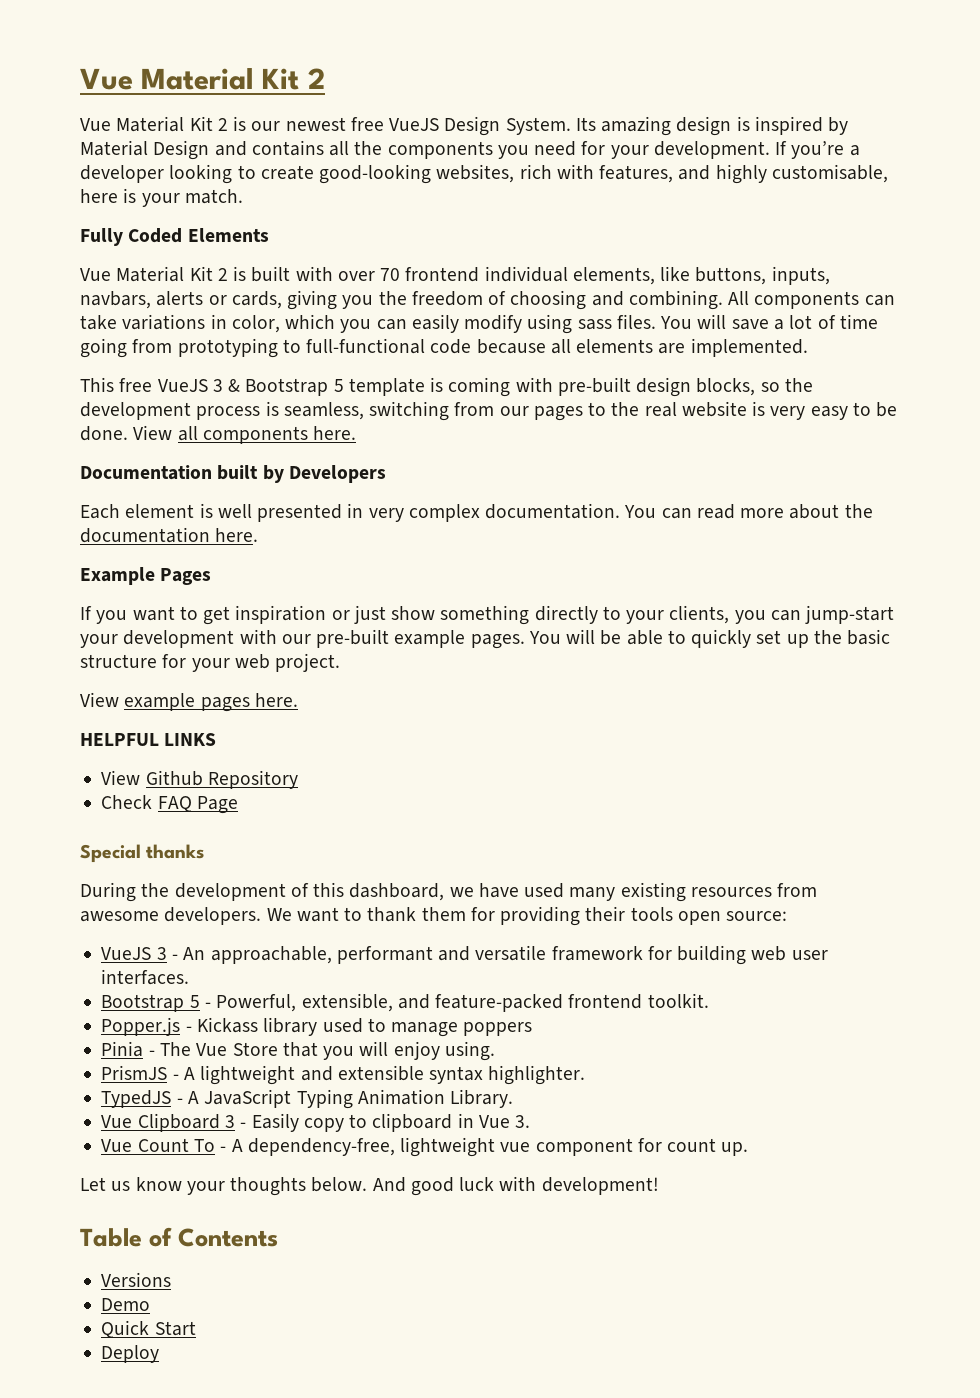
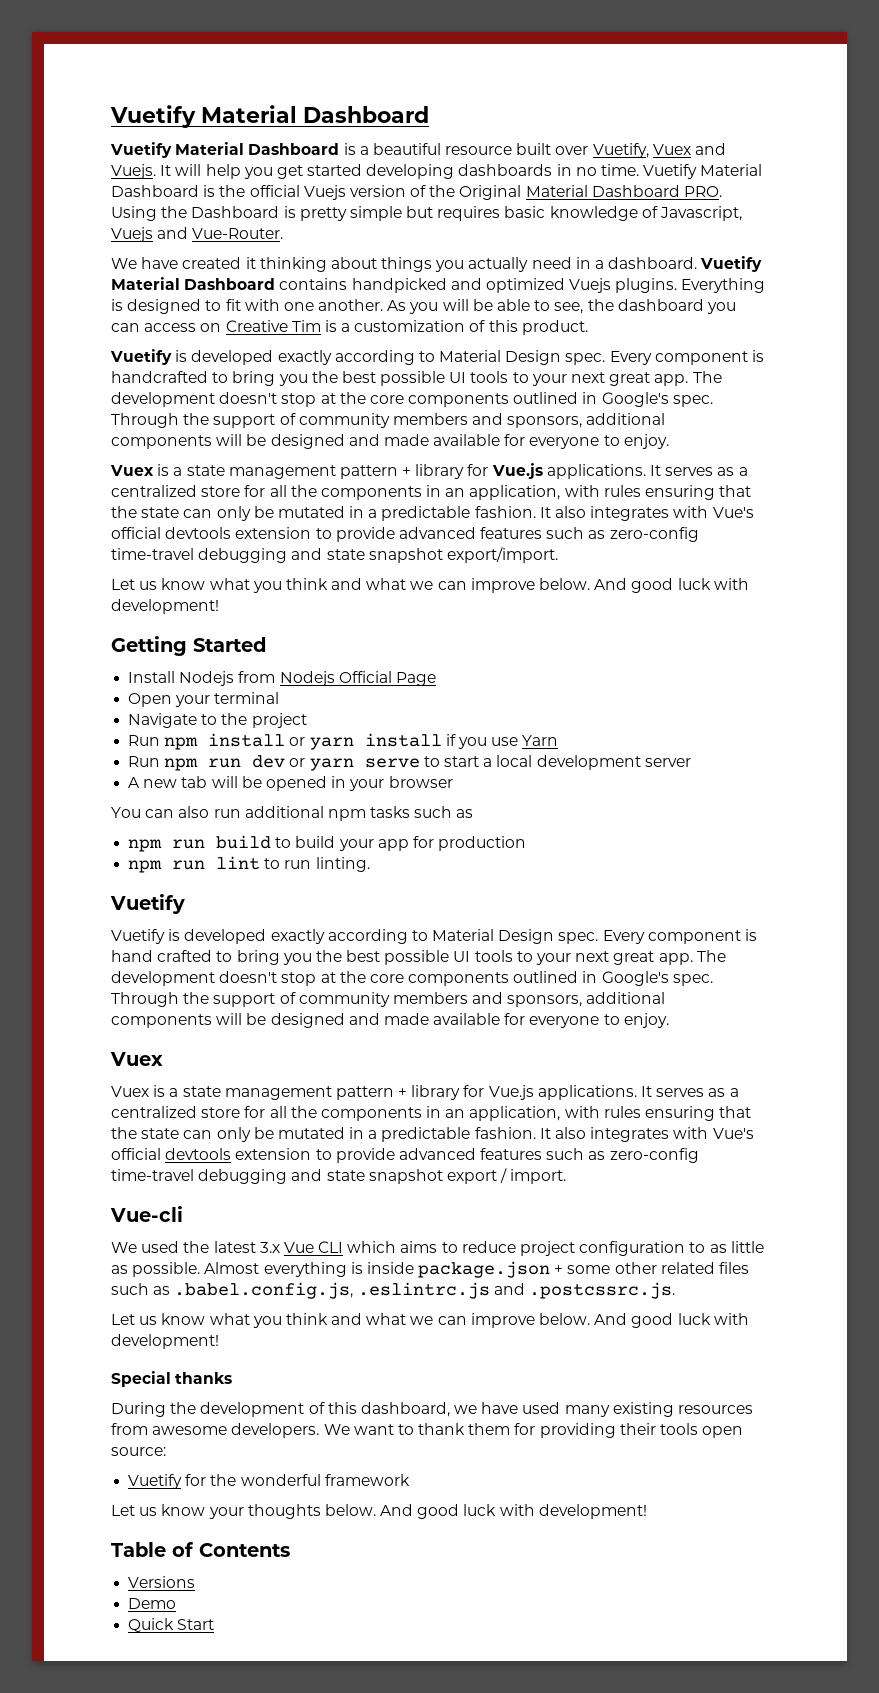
[80,68,325,90] [80,116,849,136] [80,140,860,160] [80,164,888,184] [80,188,243,207] [80,228,269,246] [80,266,830,285] [80,290,895,310] [80,314,878,334] [80,338,808,358] [80,377,813,397] [80,401,898,421] [80,425,357,444] [80,465,386,483] [80,503,873,522] [80,527,259,543] [80,567,212,585] [80,605,895,625] [80,629,891,649] [80,653,341,672] [80,692,298,712] [80,733,217,746] [101,770,298,789] [101,795,238,814] Vue Material Kit 2 // Vue Material Kit 2 is our newest free VueJS Design System. Its amazing design is inspired by Material Design and contains all the components you need for your development. If you’re a developer looking to create good-looking websites, rich with features, and highly customisable, here is your match. // Fully Coded Elements // Vue Material Kit 2 is built with over 70 frontend individual elements, like buttons, inputs, navbars, alerts or cards, giving you the freedom of choosing and combining. All components can take variations in color, which you can easily modify using sass files. You will save a lot of time going from prototyping to full-functional code because all elements are implemented. // This free VueJS 3 & Bootstrap 5 template is coming with pre-built design blocks, so the development process is seamless, switching from our pages to the real website is very easy to be done. View all components here. // Documentation built by Developers // Each element is well presented in very complex documentation. You can read more about the documentation here. // Example Pages // If you want to get inspiration or just show something directly to your clients, you can jump-start your development with our pre-built example pages. You will be able to quickly set up the basic structure for your web project. // View example pages here. // HELPFUL LINKS // View Github Repository // Check FAQ Page -> [110,105,429,128] [110,142,727,158] [111,164,763,179] [111,185,723,200] [111,206,743,221] [111,227,284,242] [111,256,763,272] [111,277,766,293] [111,299,736,314] [111,320,588,335] [110,349,765,365] [111,371,722,386] [111,392,713,407] [111,413,666,428] [111,434,669,449] [110,463,748,479] [111,485,752,500] [111,506,754,521] [111,527,699,542] [111,547,558,563] [111,578,749,593] [111,599,219,614] [111,636,267,656] [128,671,436,686] [128,692,280,707] [128,713,307,728] [128,733,559,750] [128,755,691,771] [128,776,453,791] [111,806,474,821] [128,835,527,852] [128,856,370,873] [110,894,185,914] [111,929,758,944] [111,950,726,965] [111,971,713,986] [111,992,666,1007] [111,1013,669,1028] [110,1052,163,1066] [111,1085,739,1100] [111,1106,752,1121] [111,1127,754,1142] [111,1148,699,1163] [111,1168,567,1184] [110,1206,183,1222] [111,1241,764,1256] [111,1261,750,1278] [111,1282,675,1299] [111,1313,749,1328] [111,1334,219,1349] Vuetify Material Dashboard // Vuetify Material Dashboard is a beautiful resource built over Vuetify, Vuex and Vuejs. It will help you get started developing dashboards in no time. Vuetify Material Dashboard is the official Vuejs version of the Original Material Dashboard PRO. Using the Dashboard is pretty simple but requires basic knowledge of Javascript, Vuejs and Vue-Router. // We have created it thinking about things you actually need in a dashboard. Vuetify Material Dashboard contains handpicked and optimized Vuejs plugins. Everything is designed to fit with one another. As you will be able to see, the dashboard you can access on Creative Tim is a customization of this product. // Vuetify is developed exactly according to Material Design spec. Every component is handcrafted to bring you the best possible UI tools to your next great app. The development doesn't stop at the core components outlined in Google's spec. Through the support of community members and sponsors, additional components will be designed and made available for everyone to enjoy. // Vuex is a state management pattern + library for Vue.js applications. It serves as a centralized store for all the components in an application, with rules ensuring that the state can only be mutated in a predictable fashion. It also integrates with Vue's official devtools extension to provide advanced features such as zero-config time-travel debugging and state snapshot export/import. // Let us know what you think and what we can improve below. And good luck with development! // Getting Started // Install Nodejs from Nodejs Official Page // Open your terminal // Navigate to the project // Run npm install or yarn install if you use Yarn // Run npm run dev or yarn serve to start a local development server // A new tab will be opened in your browser // You can also run additional npm tasks such as // npm run build to build your app for production // npm run lint to run linting. // Vuetify // Vuetify is developed exactly according to Material Design spec. Every component is hand crafted to bring you the best possible UI tools to your next great app. The development doesn't stop at the core components outlined in Google's spec. Through the support of community members and sponsors, additional components will be designed and made available for everyone to enjoy. // Vuex // Vuex is a state management pattern + library for Vue.js applications. It serves as a centralized store for all the components in an application, with rules ensuring that the state can only be mutated in a predictable fashion. It also integrates with Vue's official devtools extension to provide advanced features such as zero-config time-travel debugging and state snapshot export / import. // Vue-cli // We used the latest 3.x Vue CLI which aims to reduce project configuration to as little as possible. Almost everything is inside package.json + some other related files such as .babel.config.js, .eslintrc.js and .postcssrc.js. // Let us know what you think and what we can improve below. And good luck with development!
[101,945,828,965] [101,969,190,985] [101,993,709,1012] [101,1017,533,1037] [101,1041,495,1061] [101,1065,586,1085] [101,1089,514,1109] [101,1113,531,1132] [101,1137,749,1157] VueJS 3 - An approachable, performant and versatile framework for building web user interfaces. // Bootstrap 5 - Powerful, extensible, and feature-packed frontend toolkit. // Popper.js - Kickass library used to manage poppers // Pinia - The Vue Store that you will enjoy using. // PrismJS - A lightweight and extensible syntax highlighter. // TypedJS - A JavaScript Typing Animation Library. // Vue Clipboard 3 - Easily copy to clipboard in Vue 3. // Vue Count To - A dependency-free, lightweight vue component for count up. -> [128,1474,410,1489] Vuetify for the wonderful framework
[101,1345,160,1363] // Deploy -> (215, 1624) none

